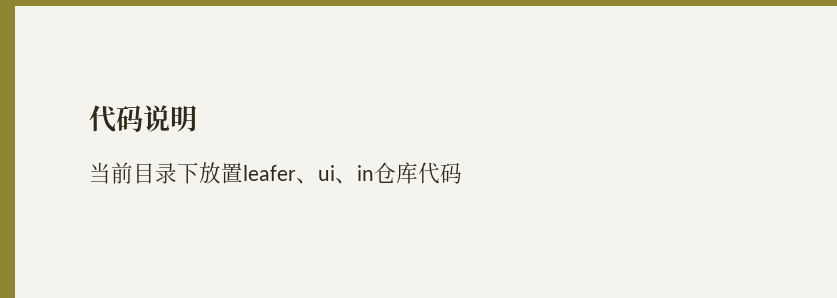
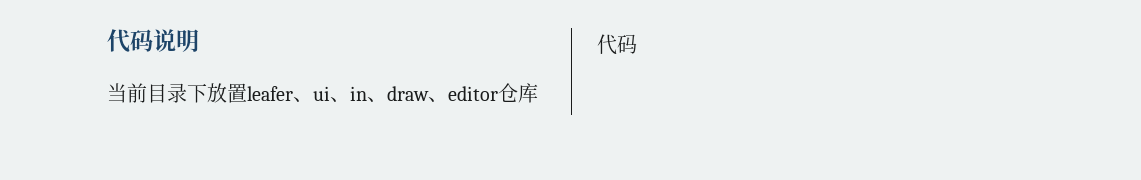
(374, 173) none -> [367,86,498,102] 、draw、editor

